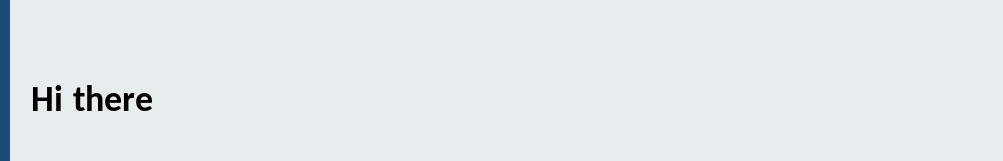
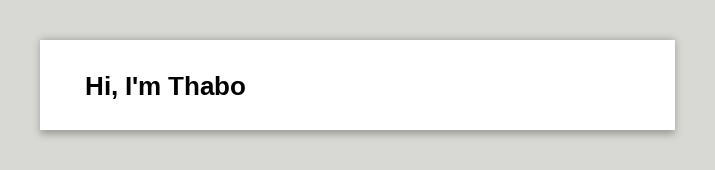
[31,85,153,111] Hi there -> [85,76,247,99] Hi, I'm Thabo

